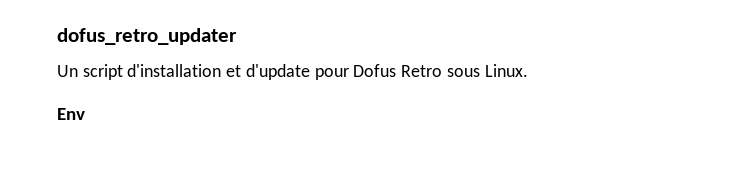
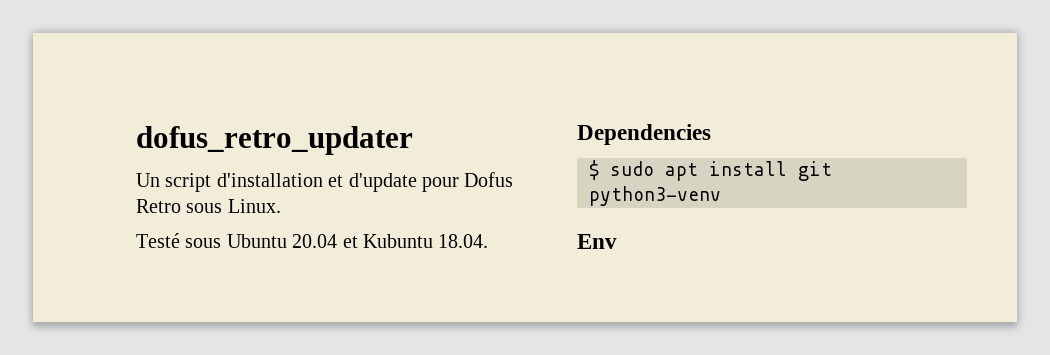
(528, 70) none -> [136,233,489,248] [577,124,711,145] [589,160,832,181] [589,186,721,206] // Testé sous Ubuntu 20.04 et Kubuntu 18.04. // Dependencies // $ sudo apt install git python3-venv

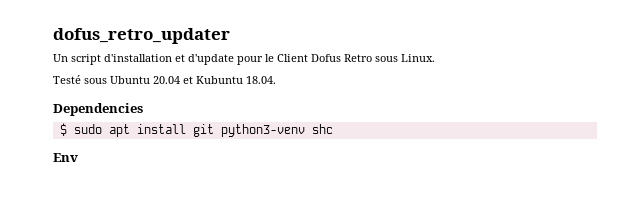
(459, 184) none -> [265,54,308,62] le Client
(721, 196) none -> [311,124,333,134] shc

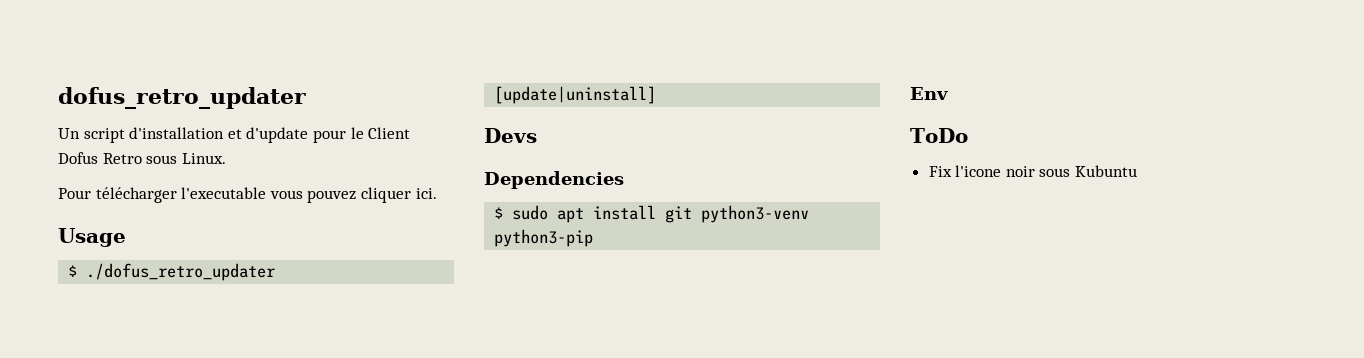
[53,75,276,84] Testé sous Ubuntu 20.04 et Kubuntu 18.04. -> [58,187,437,203] [58,228,126,247] [68,263,276,281] [494,86,657,104] [484,128,537,143] Pour télécharger l'executable vous pouvez cliquer ici. // Usage // $ ./dofus_retro_updater [update|uninstall] // Devs
[311,124,333,134] shc -> [494,229,594,247] python3-pip
(78, 157) none -> [910,128,968,143] [928,165,1138,177] // ToDo // Fix l'icone noir sous Kubuntu

